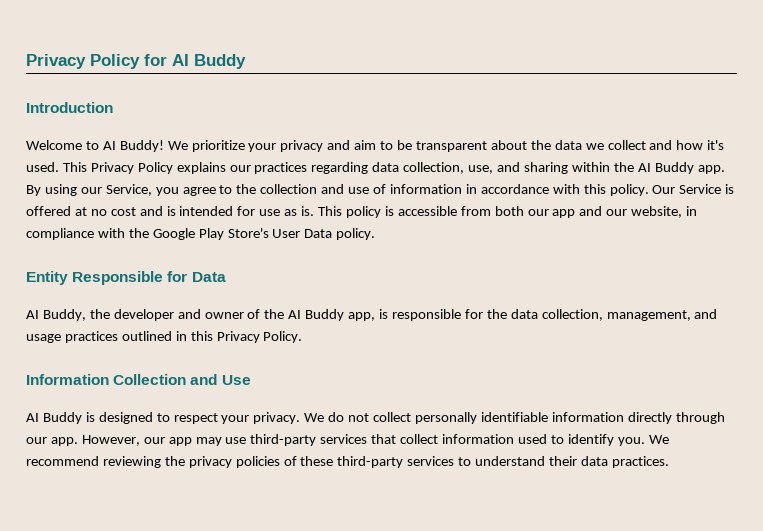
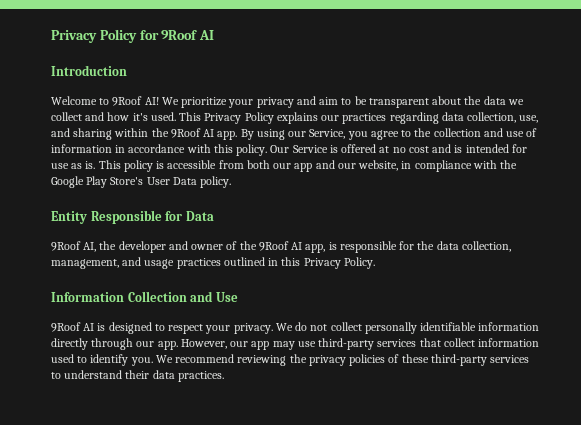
[172,54,246,69] AI Buddy -> [161,30,215,40] 9Roof AI
[102,140,164,152] AI Buddy! -> [112,96,159,106] 9Roof AI!
[637,162,694,174] AI Buddy -> [170,128,215,138] 9Roof AI
[26,309,86,321] AI Buddy, -> [51,241,97,252] 9Roof AI,
[288,309,345,321] AI Buddy -> [258,241,303,251] 9Roof AI
[26,412,82,424] AI Buddy -> [51,322,95,332] 9Roof AI

